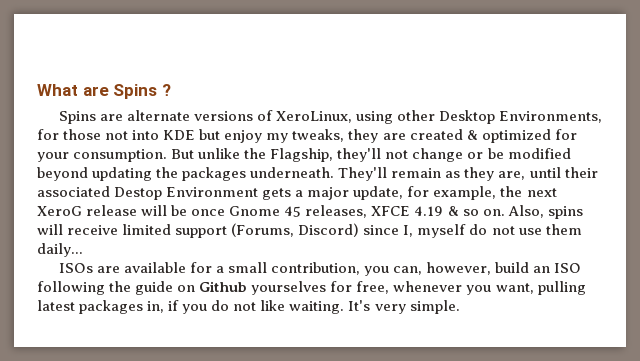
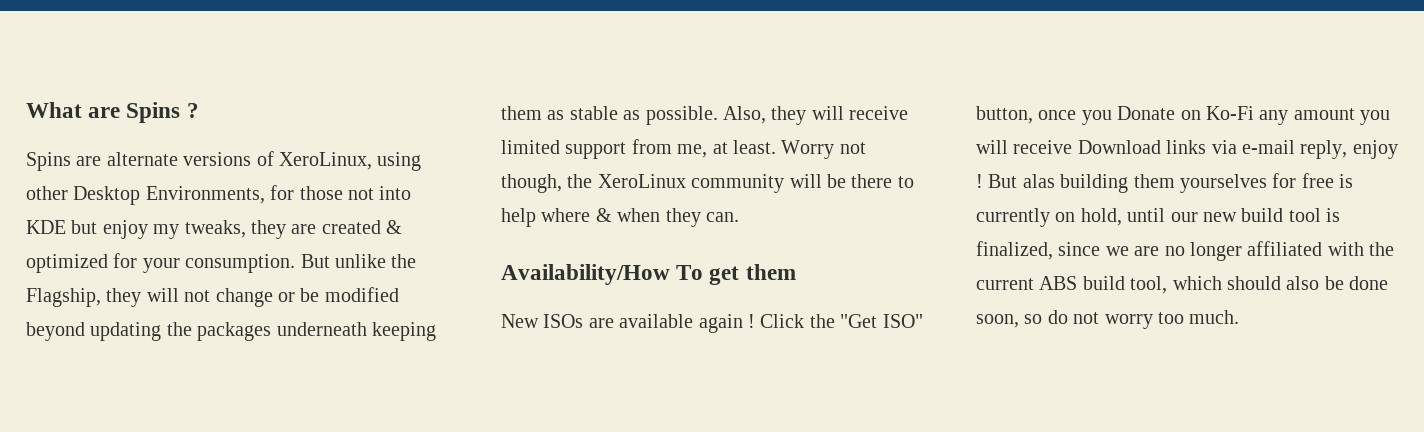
[337,148,382,162] they'll -> [106,288,179,307] they will
[250,167,598,181] [37,186,557,200] [37,205,583,219] [37,223,582,238] [37,243,83,257] underneath. They'll remain as they are, until their associated Destop Environment gets a major update, for example, the next XeroG release will be once Gnome 45 releases, XFCE 4.19 & so on. Also, spins will receive limited support (Forums, Discord) since I, myself do not use them daily... // -> [276,322,436,341] [501,106,909,125] [501,139,866,159] [501,174,914,193] [501,208,739,227] [501,264,796,285] [501,314,539,328] underneath keeping them as stable as possible. Also, they will receive limited support from me, at least. Worry not though, the XeroLinux community will be there to help where & when they can. // Availability/How To get them // New
[189,262,582,276] [37,281,586,295] [37,300,460,314] for a small contribution, you can, however, build an ISO following the guide on Github yourselves for free, whenever you want, pulling latest packages in, if you do not like waiting. It's very simple. -> [698,314,923,333] [976,106,1391,125] [976,140,1398,159] [976,173,1354,193] [976,208,1341,227] [976,241,1395,261] [976,276,1389,294] [976,310,1240,329] again ! Click the "Get ISO" button, once you Donate on Ko-Fi any amount you will receive Download links via e-mail reply, enjoy ! But alas building them yourselves for free is currently on hold, until our new build tool is finalized, since we are no longer affiliated with the current ABS build tool, which should also be done soon, so do not worry too much.

